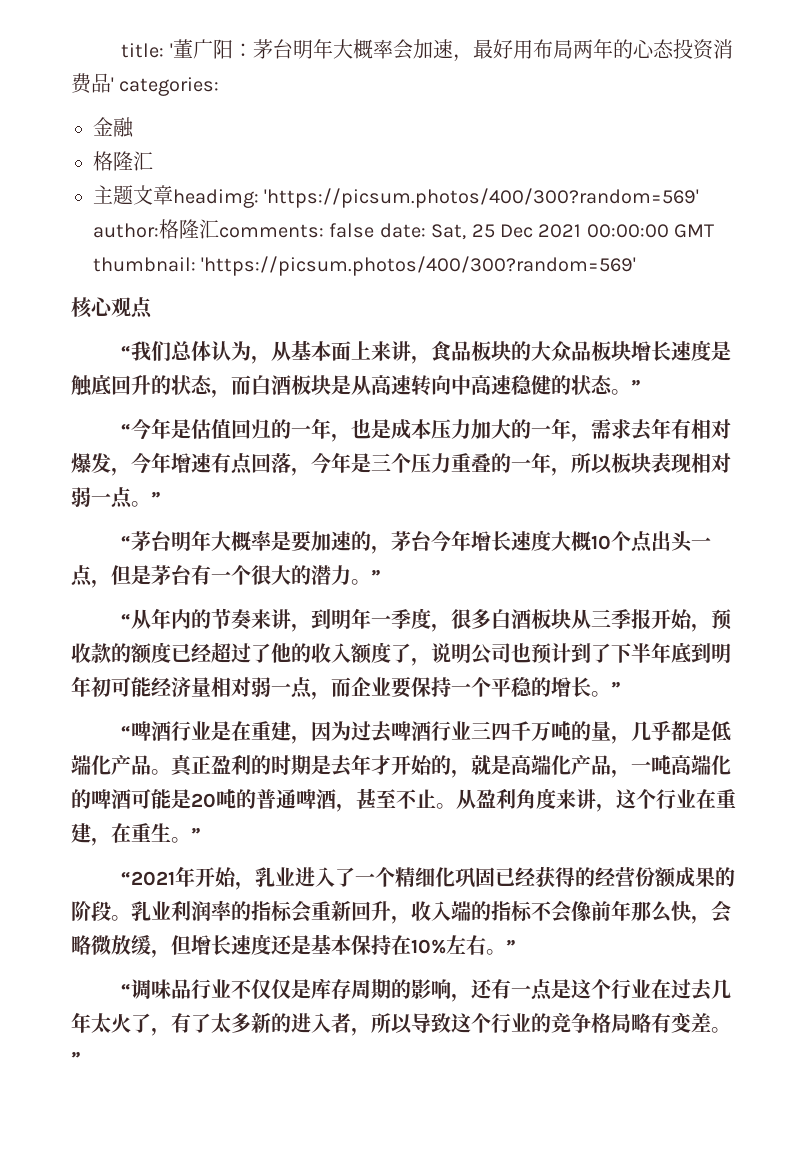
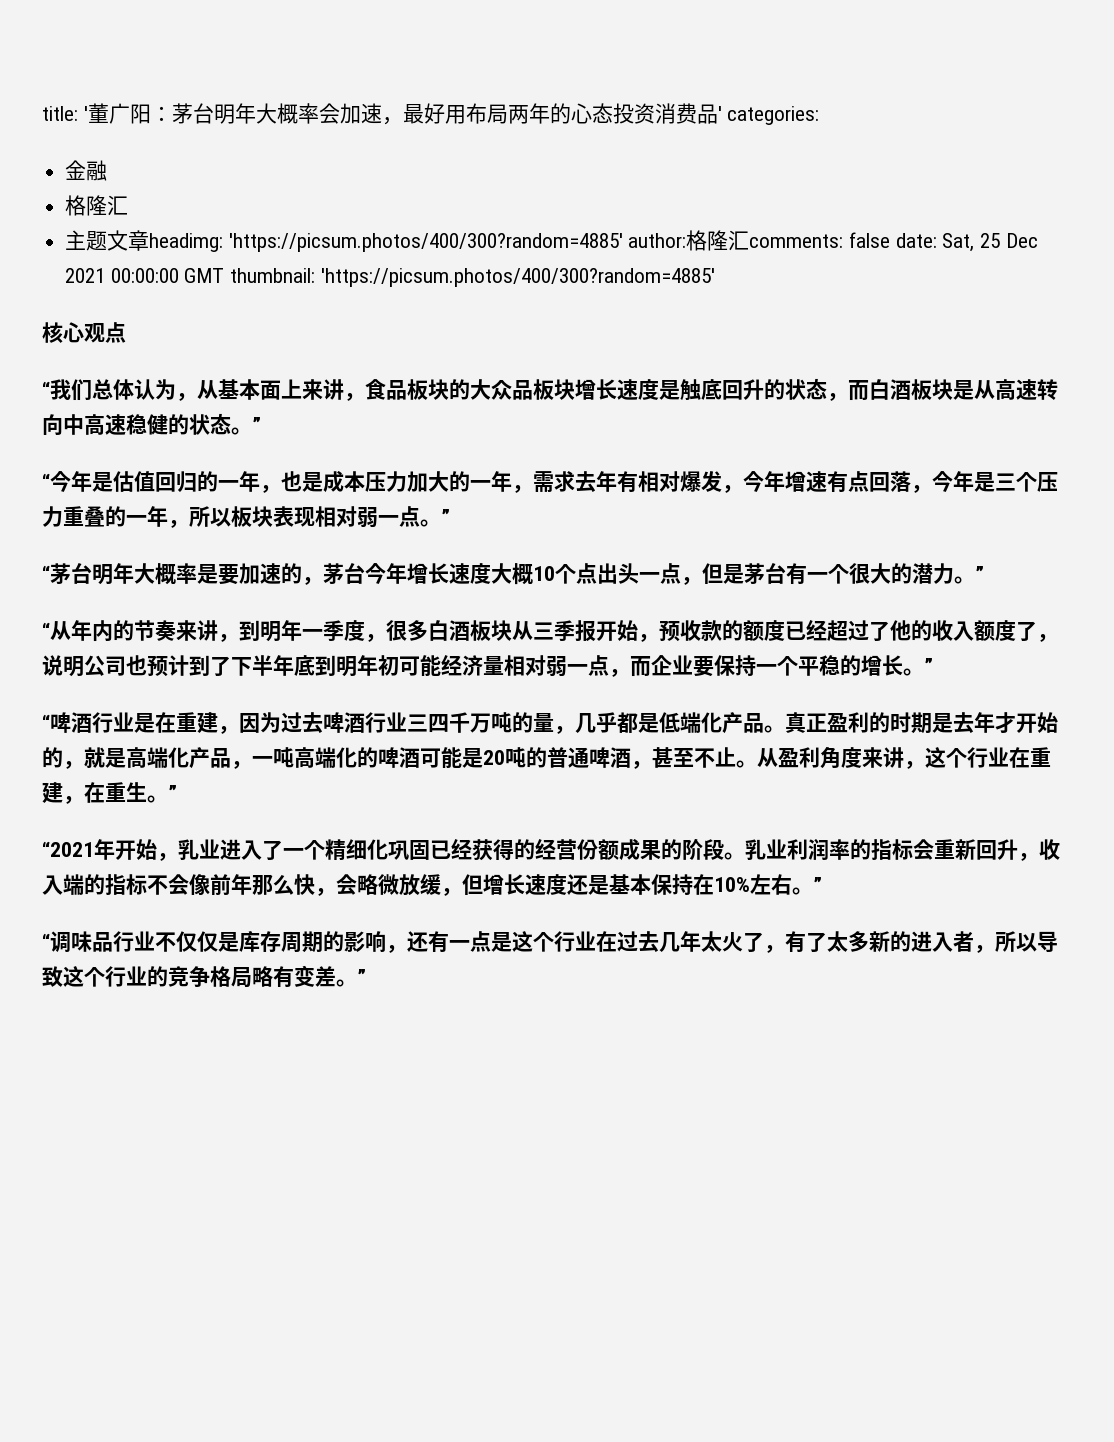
[264,188,700,208] 'https://picsum.photos/400/300?random=569' -> [228,233,623,252] 'https://picsum.photos/400/300?random=4885'
[201,256,637,276] 'https://picsum.photos/400/300?random=569' -> [320,268,715,287] 'https://picsum.photos/400/300?random=4885'

